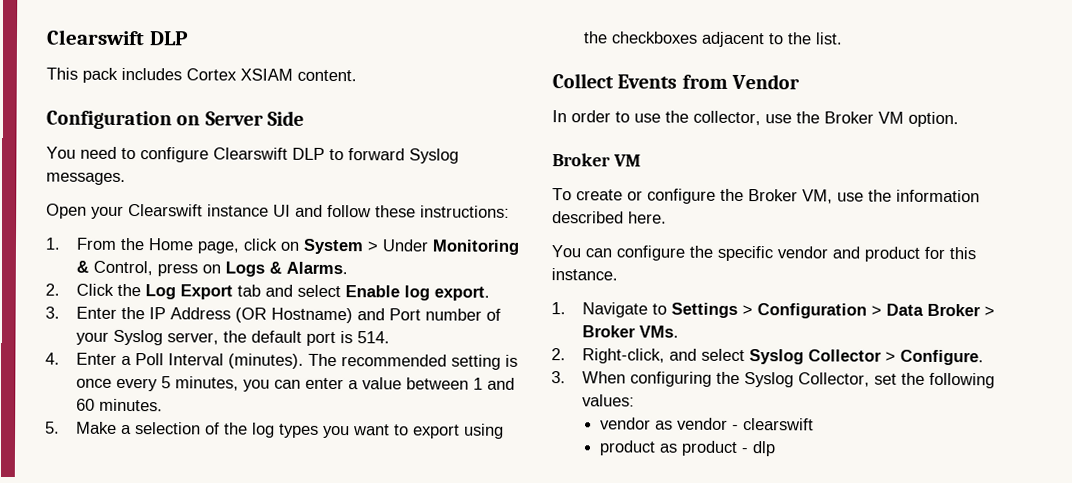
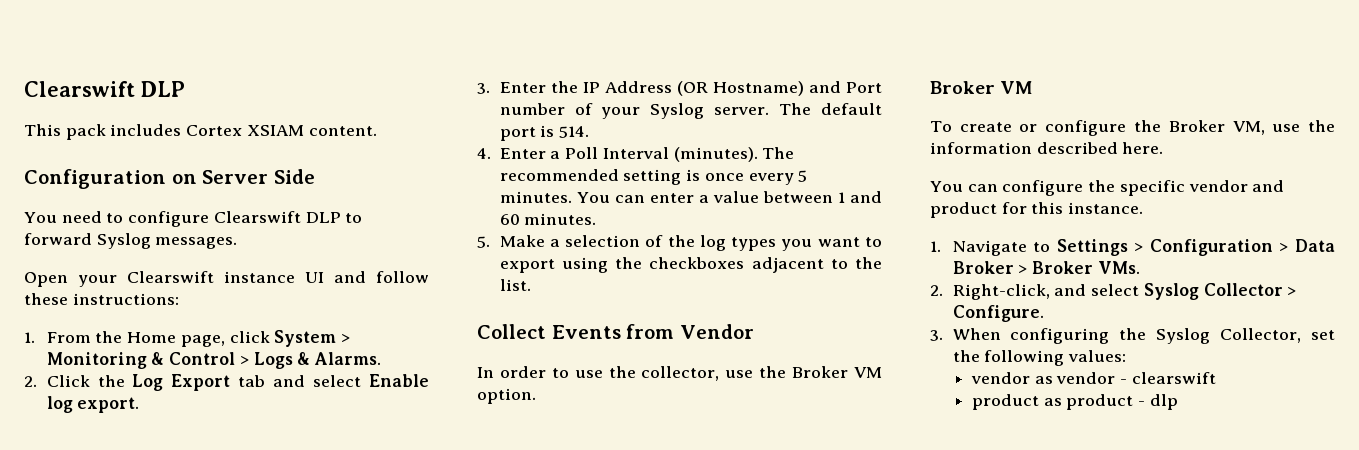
[279,241,299,251] on -> (270, 337) none
[381,239,429,252] Under -> (350, 338) none
[92,260,221,277] Control, press on -> [169,352,249,365] Control >
[166,330,247,345] server, the -> [714,103,812,115] server. The
[174,376,270,392] minutes, you -> [499,191,610,203] minutes. You

